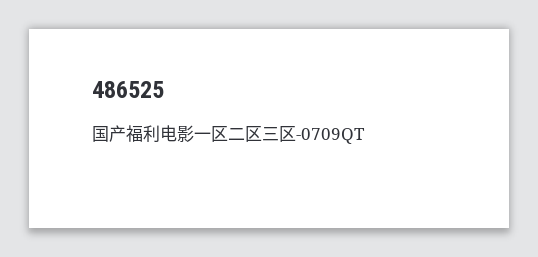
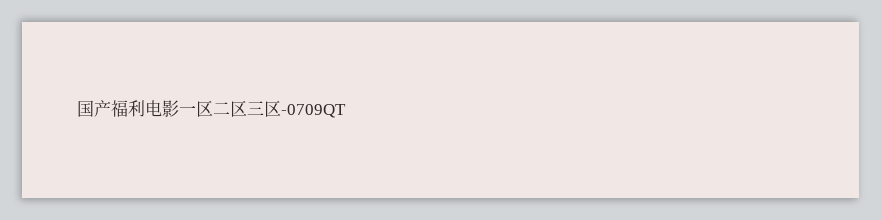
[92,81,164,98] 486525 // -> (76, 108) none

